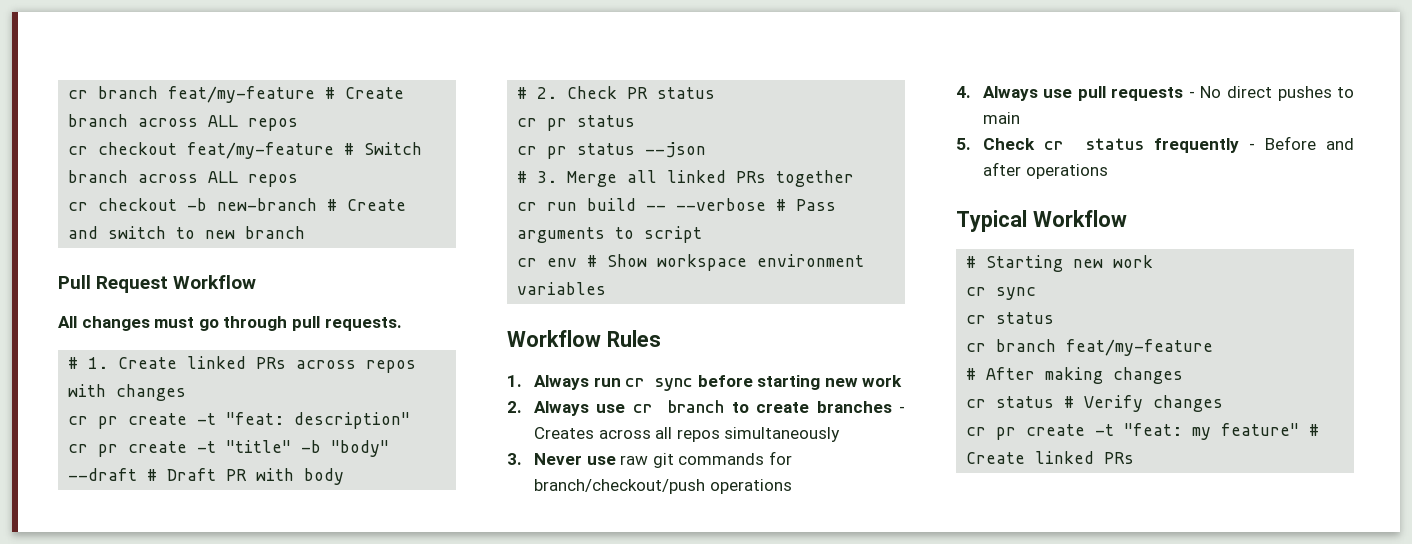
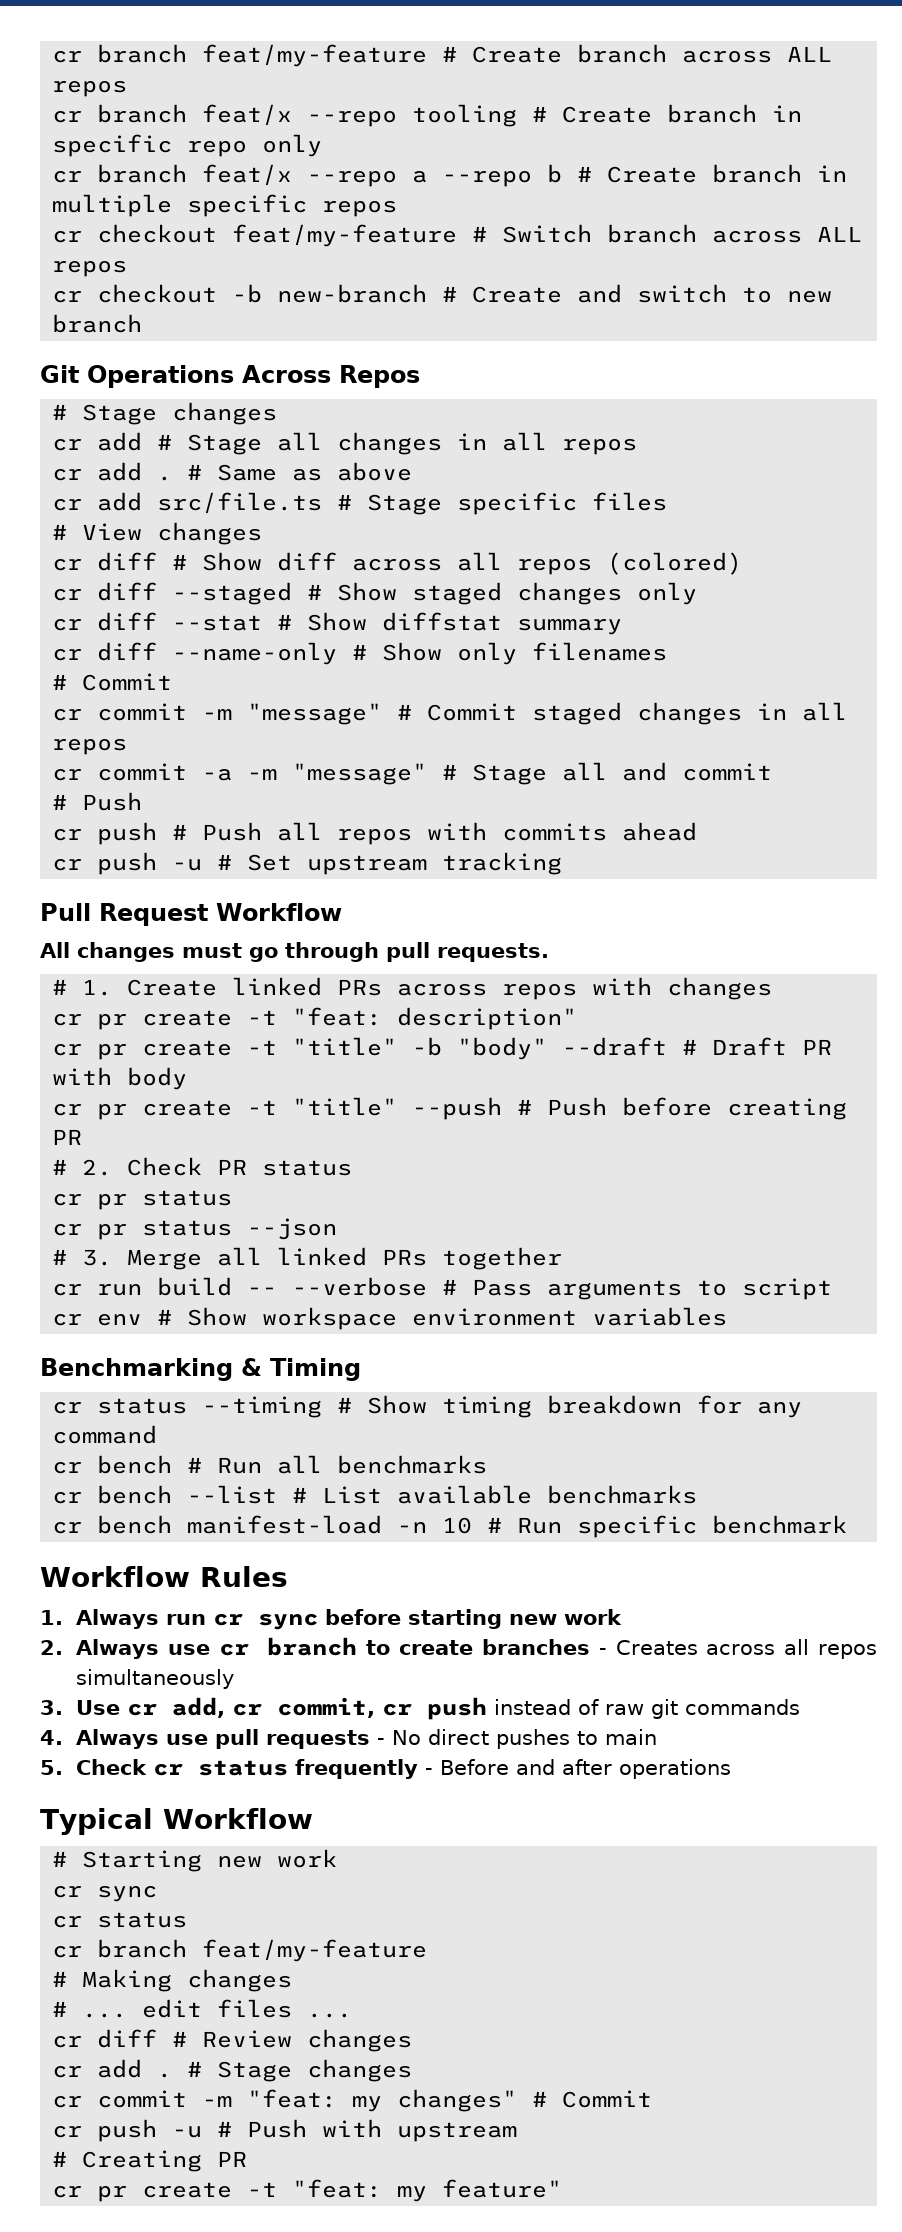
(299, 124) none -> [52,104,803,127] [52,134,323,157] [52,164,848,187] [52,194,398,217] // cr branch feat/x --repo tooling # Create branch in specific repo only // cr branch feat/x --repo a --repo b # Create branch in multiple specific repos
(306, 232) none -> [40,365,420,388] [52,402,278,425] [52,432,638,455] [52,462,413,481] [52,492,668,515] [52,522,263,545] [52,552,743,575] [52,582,698,605] [52,612,623,635] [52,642,668,665] [52,673,173,691] [52,702,848,725] [52,738,128,755] [52,762,773,785] [52,792,143,811] [52,822,698,845] [52,852,563,875] // Git Operations Across Repos // # Stage changes // cr add # Stage all changes in all repos // cr add . # Same as above // cr add src/file.ts # Stage specific files // # View changes // cr diff # Show diff across all repos (colored) // cr diff --staged # Show staged changes only // cr diff --stat # Show diffstat summary // cr diff --name-only # Show only filenames // # Commit // cr commit -m "message" # Commit staged changes in all repos // cr commit -a -m "message" # Stage all and commit // # Push // cr push # Push all repos with commits ahead // cr push -u # Set upstream tracking
(345, 476) none -> [52,1097,848,1120] [52,1129,83,1145] // cr pr create -t "title" --push # Push before creating PR
(607, 288) none -> [40,1358,361,1381] [52,1395,803,1418] [52,1425,158,1444] [52,1455,488,1474] [52,1485,698,1504] [52,1515,848,1538] // Benchmarking & Timing // cr status --timing # Show timing breakdown for any command // cr bench # Run all benchmarks // cr bench --list # List available benchmarks // cr bench manifest-load -n 10 # Run specific benchmark
[533,453,616,465] Never use -> [75,1697,599,1720] Use cr add, cr commit, cr push instead of
[768,451,792,465] [533,479,792,494] for branch/checkout/push operations -> (800, 1707) none
[986,367,1184,384] [966,395,1224,412] After making changes // cr status # Verify changes -> [82,1969,293,1992] [52,1999,353,2018] [52,2029,413,2052] [52,2059,413,2082] [52,2089,653,2112] [52,2119,518,2142] [52,2150,248,2172] Making changes // # ... edit files ... // cr diff # Review changes // cr add . # Stage changes // cr commit -m "feat: my changes" # Commit // cr push -u # Push with upstream // # Creating PR
[1309,424,1320,436] [966,451,1135,464] # Create linked PRs -> (563, 2188) none

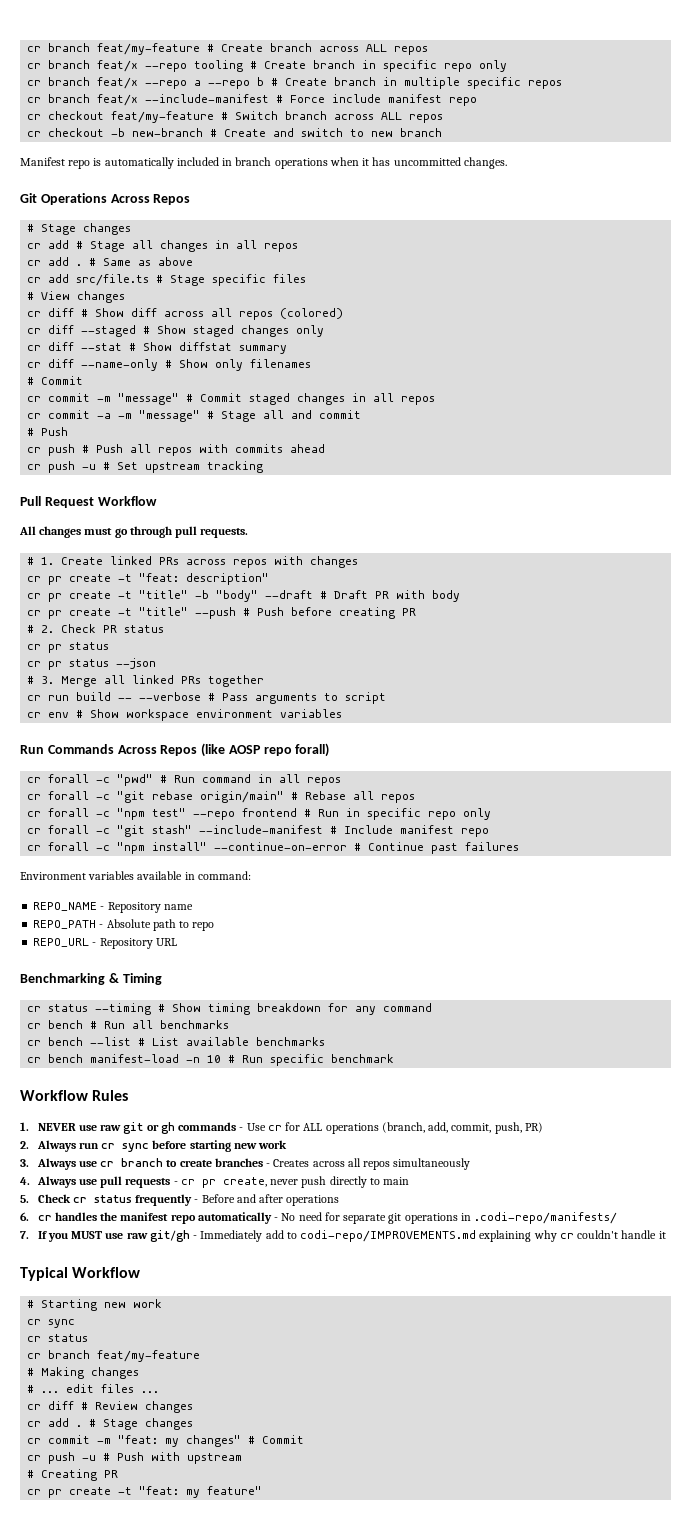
(398, 208) none -> [27,94,478,106] // cr branch feat/x --include-manifest # Force include manifest repo
(143, 323) none -> [20,157,507,169] // Manifest repo is automatically included in branch operations when it has uncommitted changes.
(728, 1316) none -> [20,743,330,757] [27,774,342,786] [27,791,416,803] [27,808,492,820] [27,825,490,837] [27,842,520,854] [20,871,251,880] [33,902,193,913] [33,919,215,931] [33,938,177,949] // Run Commands Across Repos (like AOSP repo forall) // cr forall -c "pwd" # Run command in all repos // cr forall -c "git rebase origin/main" # Rebase all repos // cr forall -c "npm test" --repo frontend # Run in specific repo only // cr forall -c "git stash" --include-manifest # Include manifest repo // cr forall -c "npm install" --continue-on-error # Continue past failures // Environment variables available in command: // REPO_NAME - Repository name // REPO_PATH - Absolute path to repo // REPO_URL - Repository URL
(63, 1617) none -> [37,1122,543,1134] [20,1141,29,1149] NEVER use raw git or gh commands - Use cr for ALL operations (branch, add, commit, push, PR) // 2.
[40,1640,63,1655] 2. -> [20,1159,29,1167] 3.
[40,1697,800,1720] // 3. Use cr add, cr commit, cr push instead of raw git commands -> (471, 1164) none
[391,1729,570,1749] No direct pushes -> [180,1176,367,1188] cr pr create, never push directly
(731, 1769) none -> [20,1212,618,1224] [20,1230,666,1242] // 6. cr handles the manifest repo automatically - No need for separate git operations in .codi-repo/manifests/ // 7. If you MUST use raw git/gh - Immediately add to codi-repo/IMPROVEMENTS.md explaining why cr couldn't handle it

